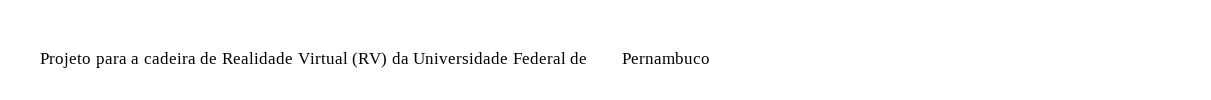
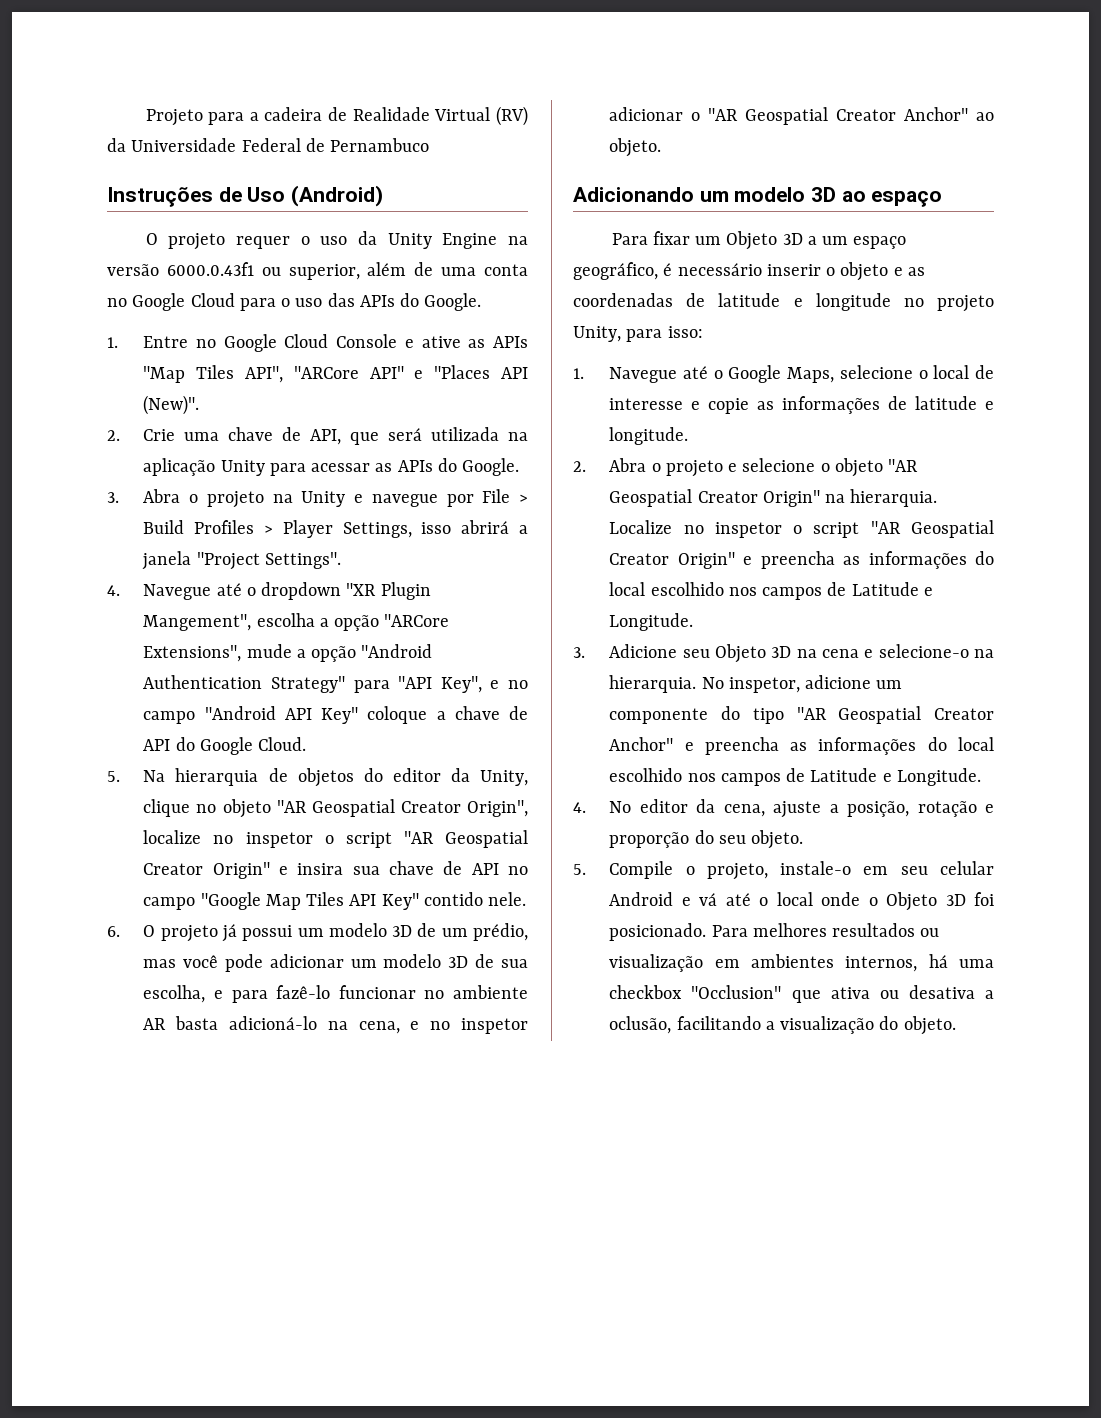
(710, 58) none -> [107,185,384,207] [145,231,528,250] [107,262,528,280] [107,293,482,311] [107,334,528,352] [143,365,528,383] [143,395,200,415] [107,427,528,445] [143,458,520,476] [107,489,528,508] [143,520,528,538] [142,551,341,570] [107,582,431,600] [143,613,450,631] [143,644,433,662] [143,675,529,693] [143,706,528,724] [143,737,307,755] [107,768,528,787] [143,799,528,818] [143,830,528,848] [143,861,528,879] [143,892,527,910] [107,923,529,942] [143,954,528,972] [143,985,528,1003] [143,1016,528,1034] [609,107,994,125] [609,138,662,157] [573,187,943,207] [611,231,907,250] [573,262,925,281] [573,293,994,312] [573,326,703,342] [573,365,994,383] [609,396,994,414] [609,427,689,445] [573,458,919,477] [609,489,938,507] [609,520,994,538] [609,551,994,569] [609,582,933,600] [609,613,694,631] [573,644,994,663] [609,675,903,693] [609,706,994,724] [609,737,994,755] [609,768,981,786] [573,799,994,818] [609,830,804,849] [573,861,994,880] [609,892,994,911] [609,923,940,941] [609,954,994,972] [609,985,994,1003] [609,1016,956,1035] // Instruções de Uso (Android) // O projeto requer o uso da Unity Engine na versão 6000.0.43f1 ou superior, além de uma conta no Google Cloud para o uso das APIs do Google. // 1. Entre no Google Cloud Console e ative as APIs "Map Tiles API", "ARCore API" e "Places API (New)". // 2. Crie uma chave de API, que será utilizada na aplicação Unity para acessar as APIs do Google. // 3. Abra o projeto na Unity e navegue por File > Build Profiles > Player Settings, isso abrirá a janela "Project Settings". // 4. Navegue até o dropdown "XR Plugin Mangement", escolha a opção "ARCore Extensions", mude a opção "Android Authentication Strategy" para "API Key", e no campo "Android API Key" coloque a chave de API do Google Cloud. // 5. Na hierarquia de objetos do editor da Unity, clique no objeto "AR Geospatial Creator Origin", localize no inspetor o script "AR Geospatial Creator Origin" e insira sua chave de API no campo "Google Map Tiles API Key" contido nele. // 6. O projeto já possui um modelo 3D de um prédio, mas você pode adicionar um modelo 3D de sua escolha, e para fazê-lo funcionar no ambiente AR basta adicioná-lo na cena, e no inspetor adicionar o "AR Geospatial Creator Anchor" ao objeto. // Adicionando um modelo 3D ao espaço // Para fixar um Objeto 3D a um espaço geográfico, é necessário inserir o objeto e as coordenadas de latitude e longitude no projeto Unity, para isso: // 1. Navegue até o Google Maps, selecione o local de interesse e copie as informações de latitude e longitude. // 2. Abra o projeto e selecione o objeto "AR Geospatial Creator Origin" na hierarquia. Localize no inspetor o script "AR Geospatial Creator Origin" e preencha as informações do local escolhido nos campos de Latitude e Longitude. // 3. Adicione seu Objeto 3D na cena e selecione-o na hierarquia. No inspetor, adicione um componente do tipo "AR Geospatial Creator Anchor" e preencha as informações do local escolhido nos campos de Latitude e Longitude. // 4. No editor da cena, ajuste a posição, rotação e proporção do seu objeto. // 5. Compile o projeto, instale-o em seu celular Android e vá até o local onde o Objeto 3D foi posicionado. Para melhores resultados ou visualização em ambientes internos, há uma checkbox "Occlusion" que ativa ou desativa a oclusão, facilitando a visualização do objeto.

